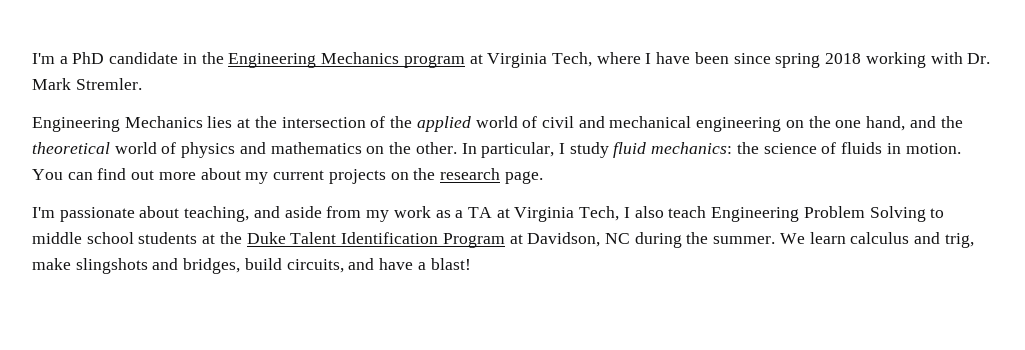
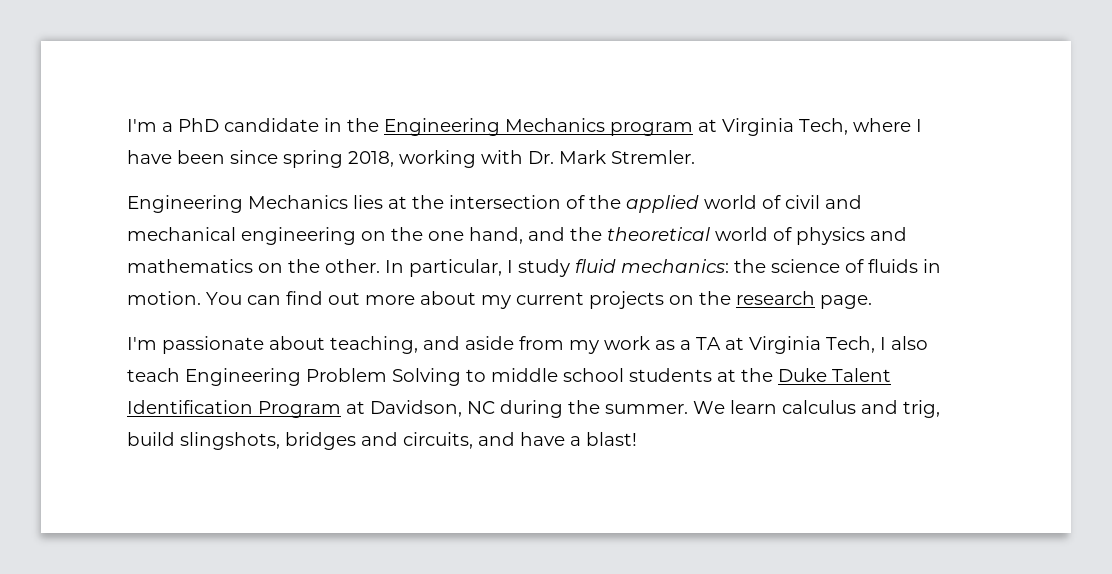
[825,53,862,64] 2018 -> [348,151,394,167] 2018,
[32,258,282,274] make slingshots and bridges, build -> [127,432,398,450] build slingshots, bridges and

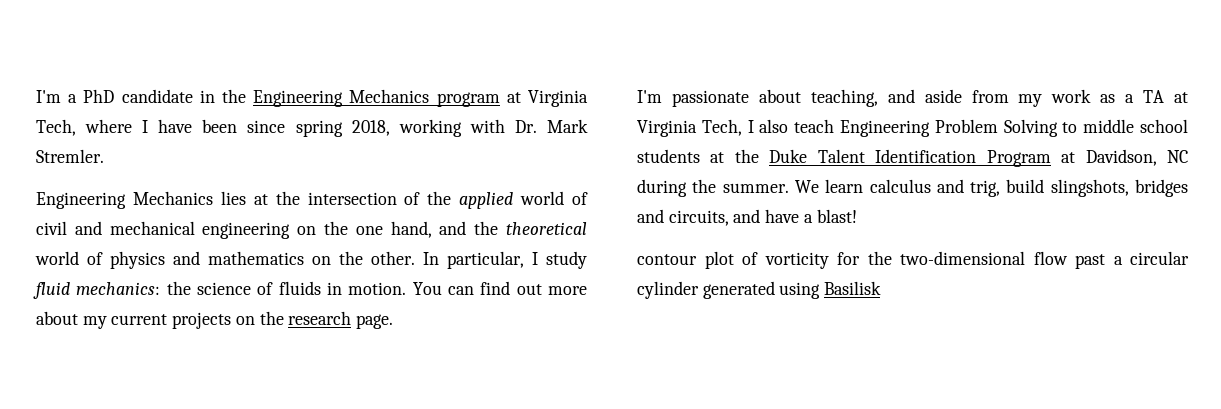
(637, 439) none -> [637,251,1189,269] [637,281,882,299] // contour plot of vorticity for the two-dimensional flow past a circular cylinder generated using Basilisk

